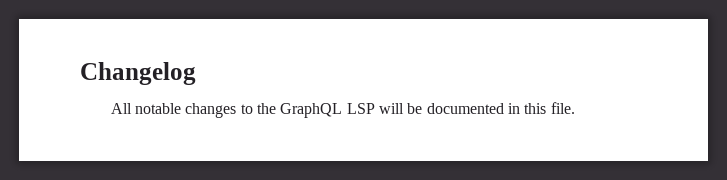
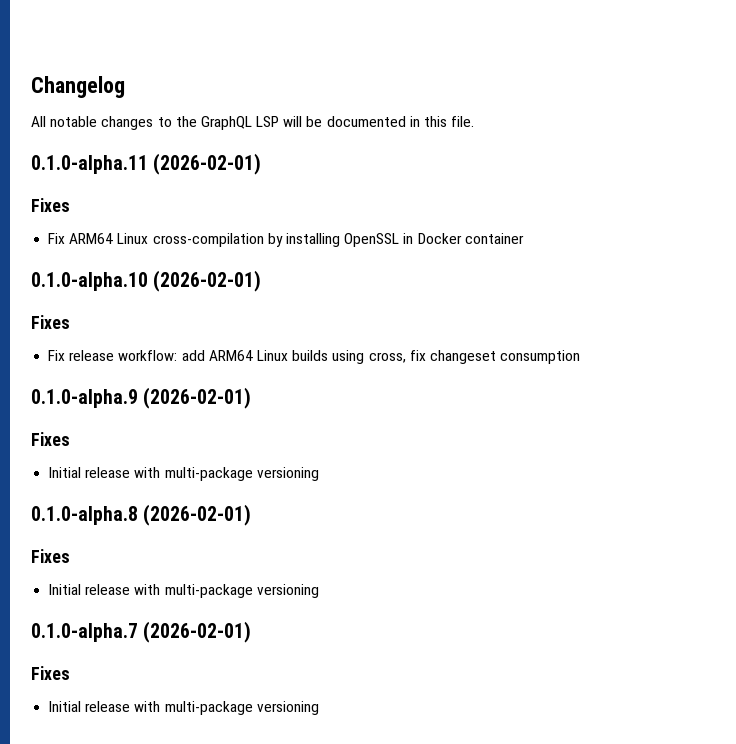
(575, 108) none -> [31,153,262,175] [31,198,70,212] [48,233,524,247] [31,270,262,292] [31,315,70,329] [48,350,581,364] [31,387,252,409] [31,432,70,446] [48,467,319,481] [31,504,252,526] [31,549,70,563] [48,584,319,598] [31,621,252,643] [31,666,70,680] [48,701,319,715] // 0.1.0-alpha.11 (2026-02-01) // Fixes // Fix ARM64 Linux cross-compilation by installing OpenSSL in Docker container // 0.1.0-alpha.10 (2026-02-01) // Fixes // Fix release workflow: add ARM64 Linux builds using cross, fix changeset consumption // 0.1.0-alpha.9 (2026-02-01) // Fixes // Initial release with multi-package versioning // 0.1.0-alpha.8 (2026-02-01) // Fixes // Initial release with multi-package versioning // 0.1.0-alpha.7 (2026-02-01) // Fixes // Initial release with multi-package versioning

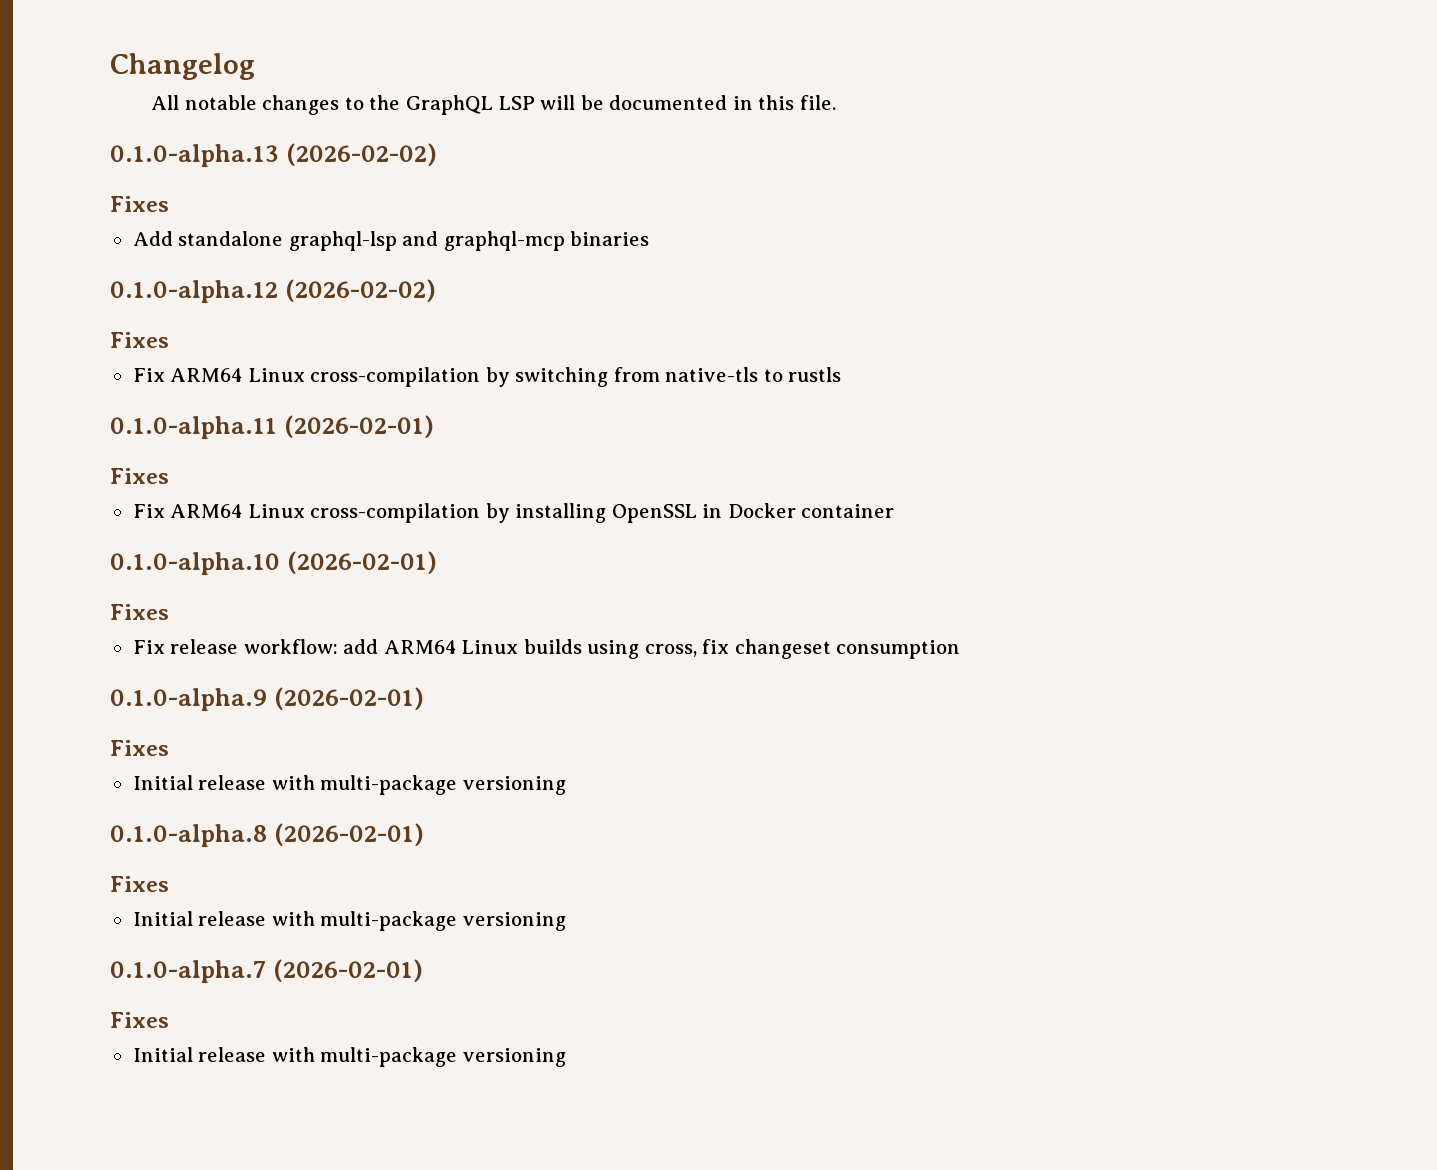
(475, 121) none -> [110,143,437,167] [110,196,169,212] [132,231,650,251] [110,279,436,303] [110,332,169,348] [132,367,842,387] // 0.1.0-alpha.13 (2026-02-02) // Fixes // Add standalone graphql-lsp and graphql-mcp binaries // 0.1.0-alpha.12 (2026-02-02) // Fixes // Fix ARM64 Linux cross-compilation by switching from native-tls to rustls

